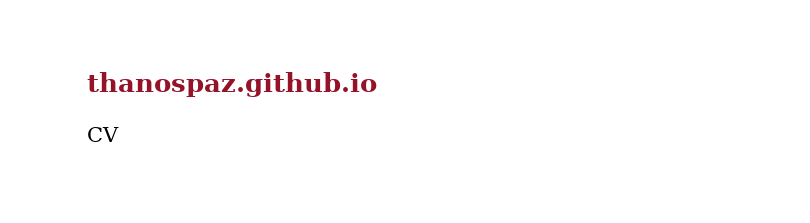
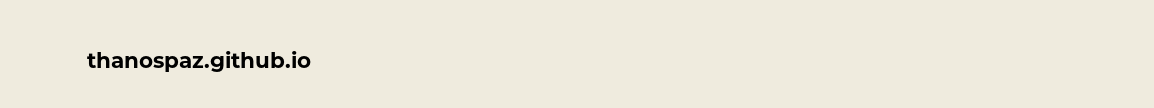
[87,127,119,142] // CV -> (311, 61) none

